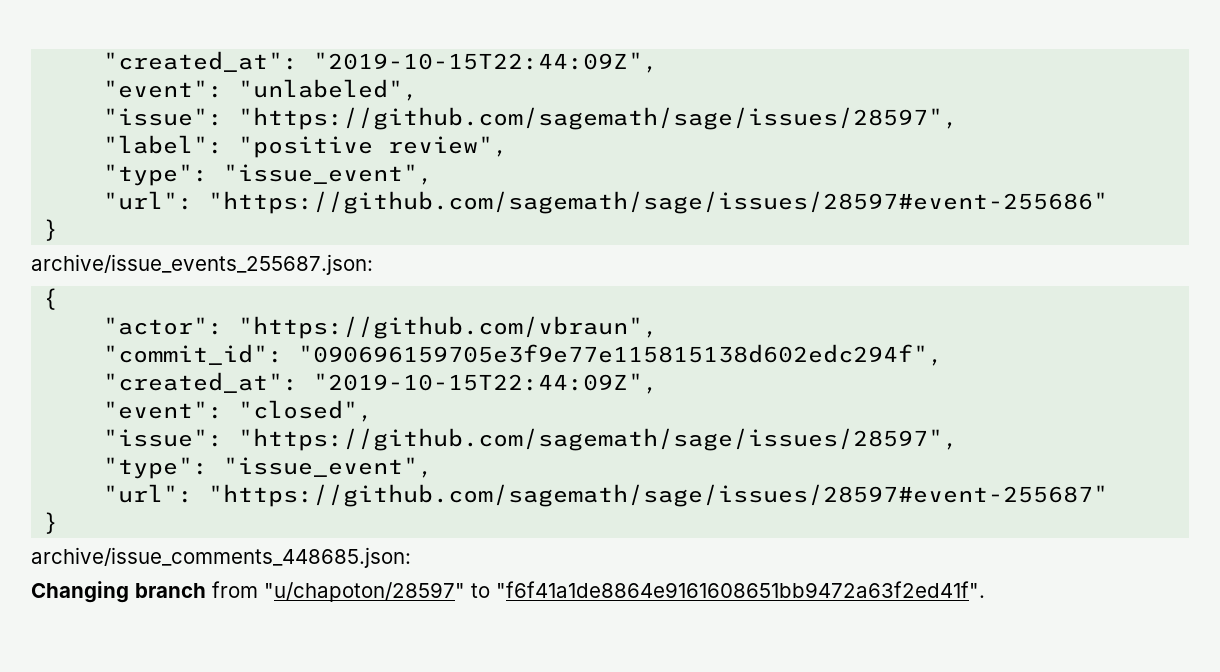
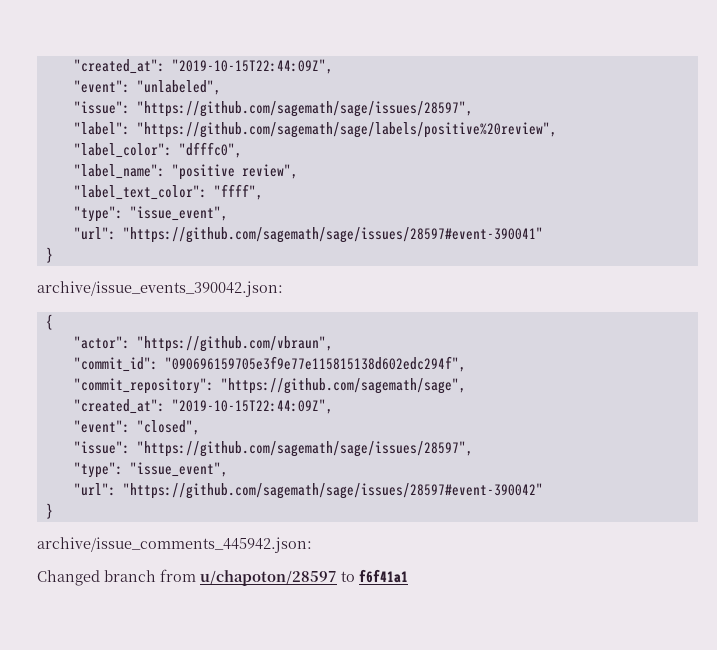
(224, 144) none -> [136,122,557,138] [73,142,242,158] [73,164,165,179] "https://github.com/sagemath/sage/labels/positive%20review", // "label_color": "dfffc0", // "label_name":
[103,164,434,186] [103,191,1109,214] [43,219,59,241] [31,254,373,275] // "type": "issue_event", // "url": "https://github.com/sagemath/sage/issues/28597#event-255686" // } // archive/issue_events_255687.json: -> [73,184,263,200] [73,206,228,222] [73,227,543,243] [45,247,53,263] [37,281,283,297] // "label_text_color": "ffff", // "type": "issue_event", // "url": "https://github.com/sagemath/sage/issues/28597#event-390041" // } // archive/issue_events_390042.json:
(944, 355) none -> [73,378,466,394] // "commit_repository": "https://github.com/sagemath/sage",
[208,484,1109,507] [43,512,59,534] [31,547,411,568] [31,581,985,603] "https://github.com/sagemath/sage/issues/28597#event-255687" // } // archive/issue_comments_448685.json: // Changing branch from "u/chapoton/28597" to "f6f41a1de8864e9161608651bb9472a63f2ed41f". -> [122,483,543,499] [45,503,53,519] [37,537,312,553] [37,569,408,586] "https://github.com/sagemath/sage/issues/28597#event-390042" // } // archive/issue_comments_445942.json: // Changed branch from u/chapoton/28597 to f6f41a1

